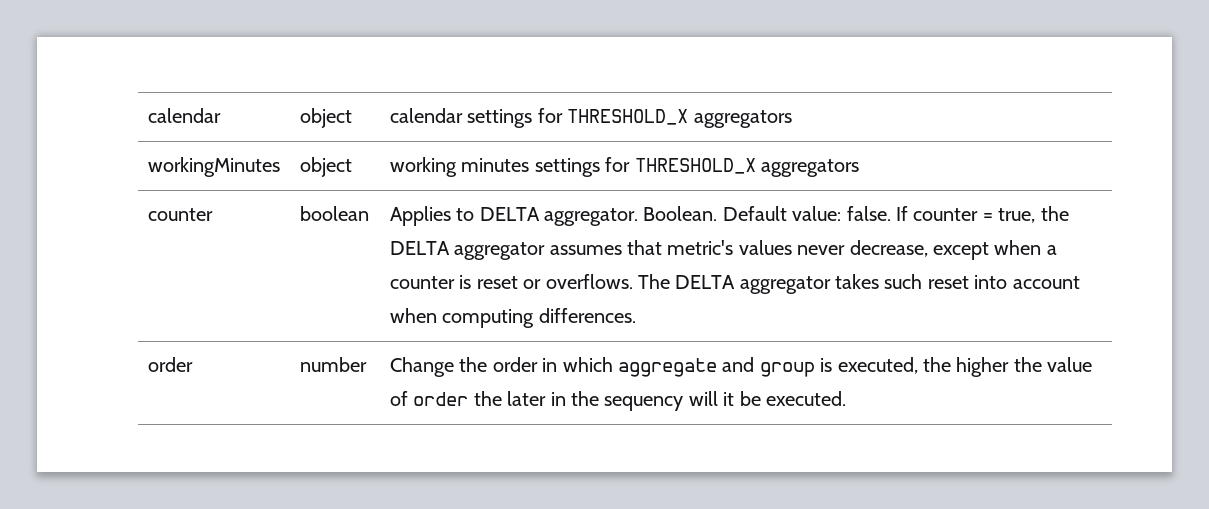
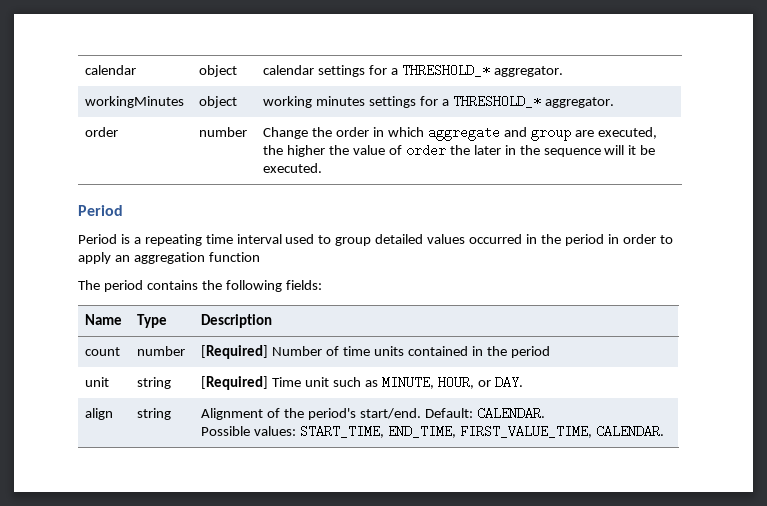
[567,109,792,128] THRESHOLD_X aggregators -> [391,64,563,77] a THRESHOLD_* aggregator.
[634,158,859,177] [147,208,213,221] [299,206,369,221] [389,206,1069,226] [389,240,1057,260] [389,274,1080,294] [389,308,636,328] THRESHOLD_X aggregators // counter | boolean | Applies to DELTA aggregator. Boolean. Default value: false. If counter = true, the DELTA aggregator assumes that metric's values never decrease, except when a counter is reset or overflows. The DELTA aggregator takes such reset into account when computing differences. -> [442,95,614,108] a THRESHOLD_* aggregator.
[820,358,833,372] is -> [574,130,594,137] are
[604,396,684,411] sequency -> [543,148,601,157] sequence
(846, 398) none -> [78,205,123,216] [78,234,673,246] [78,252,260,264] [78,280,322,292] [85,314,123,325] [137,314,168,328] [201,314,273,328] [85,347,121,356] [137,346,186,356] [201,345,550,359] [85,377,110,387] [137,377,172,389] [201,376,523,390] [85,408,114,420] [137,408,172,420] [201,407,545,420] [201,425,664,438] // Period // Period is a repeating time interval used to group detailed values occurred in the period in order to apply an aggregation function // The period contains the following fields: // Name | Type | Description // count | number | [Required] Number of time units contained in the period // unit | string | [Required] Time unit such as MINUTE, HOUR, or DAY. // align | string | Alignment of the period's start/end. Default: CALENDAR. // Possible values: START_TIME, END_TIME, FIRST_VALUE_TIME, CALENDAR.

